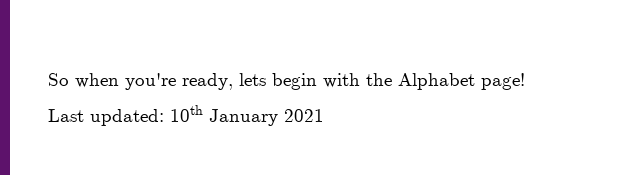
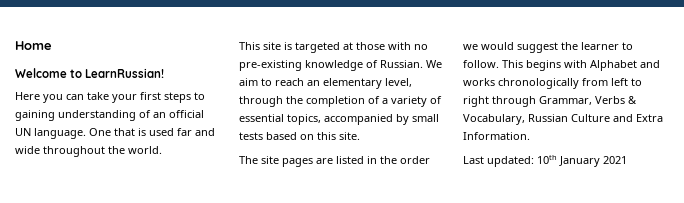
[48,73,525,90] So when you're ready, lets begin with the Alphabet page! -> [15,41,52,50] [15,68,165,78] [15,92,205,103] [15,110,204,121] [15,128,215,139] [15,146,162,157] [239,42,428,53] [239,60,442,71] [239,78,412,89] [239,96,442,107] [239,114,439,125] [239,132,360,140] [239,156,430,167] [463,42,633,53] [463,60,660,71] [463,78,642,89] [463,96,637,107] [463,114,663,125] [463,132,530,140] Home // Welcome to LearnRussian! // Here you can take your first steps to gaining understanding of an official UN language. One that is used far and wide throughout the world. // This site is targeted at those with no pre-existing knowledge of Russian. We aim to reach an elementary level, through the completion of a variety of essential topics, accompanied by small tests based on this site. // The site pages are listed in the order we would suggest the learner to follow. This begins with Alphabet and works chronologically from left to right through Grammar, Verbs & Vocabulary, Russian Culture and Extra Information.

